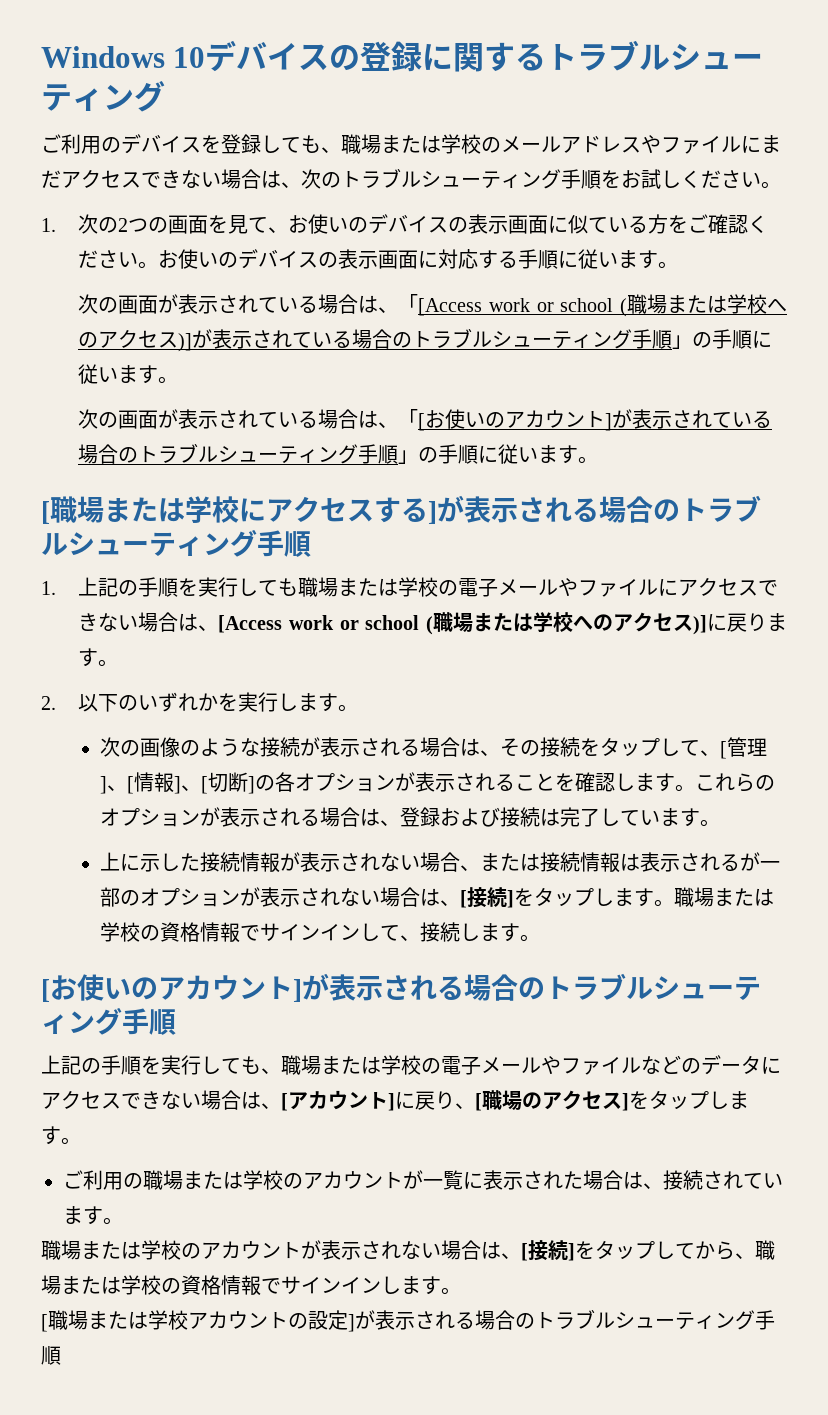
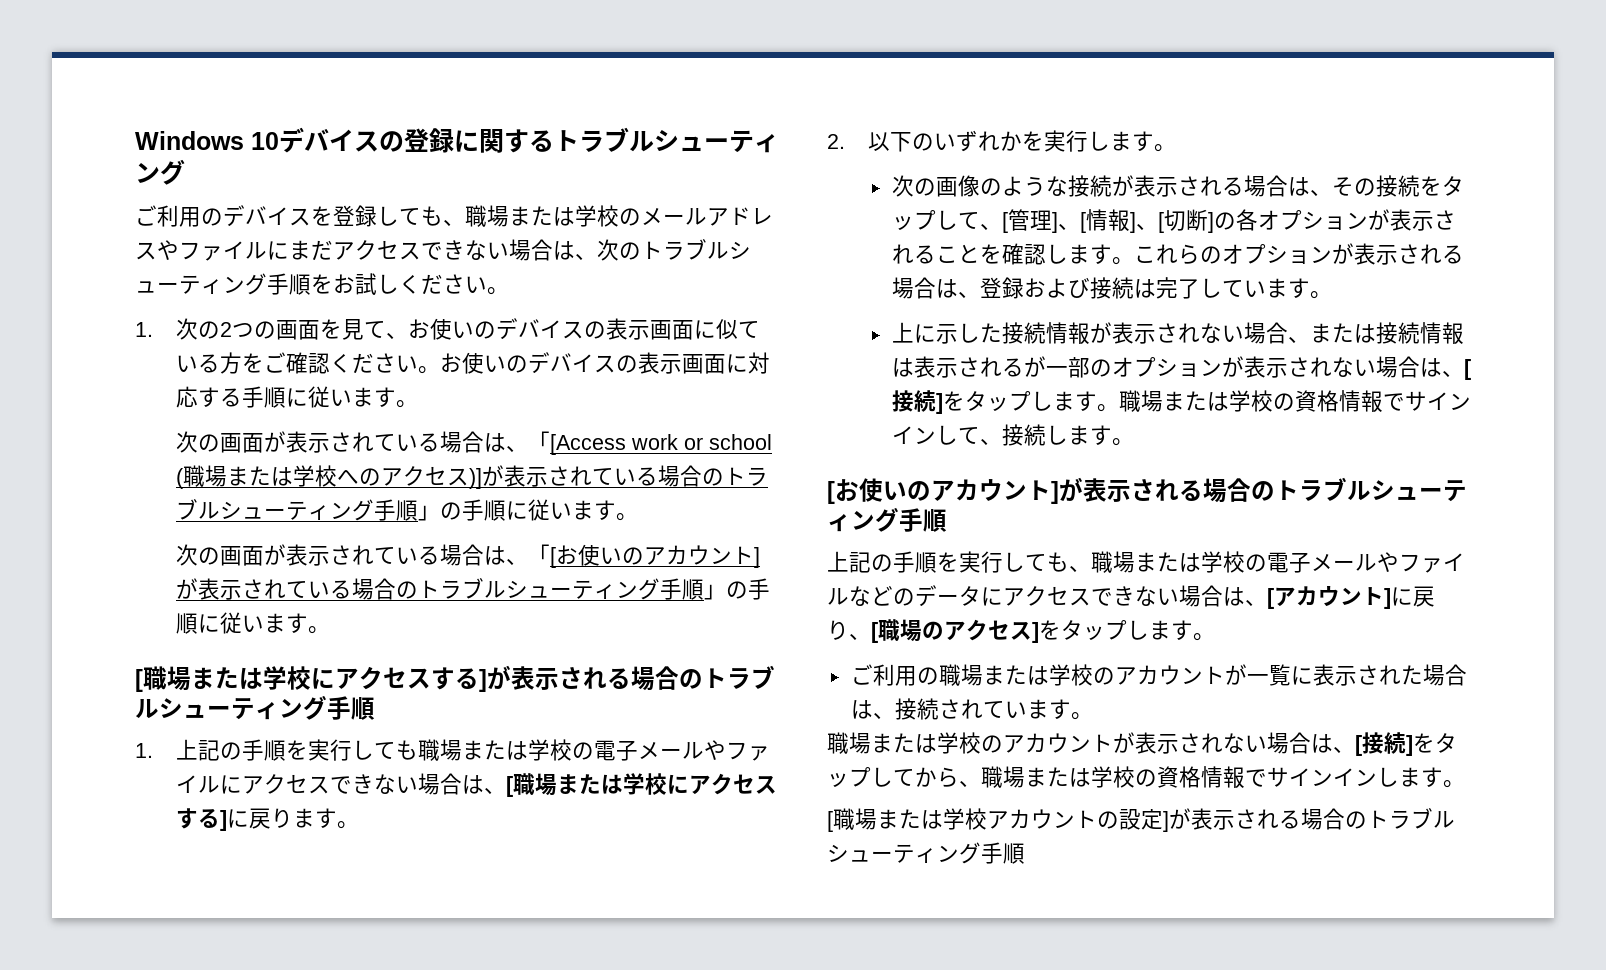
[218,612,707,635] [Access work or school (職場または学校へのアクセス)] -> [505,773,777,797] [175,808,227,831] [職場または学校にアクセスする]

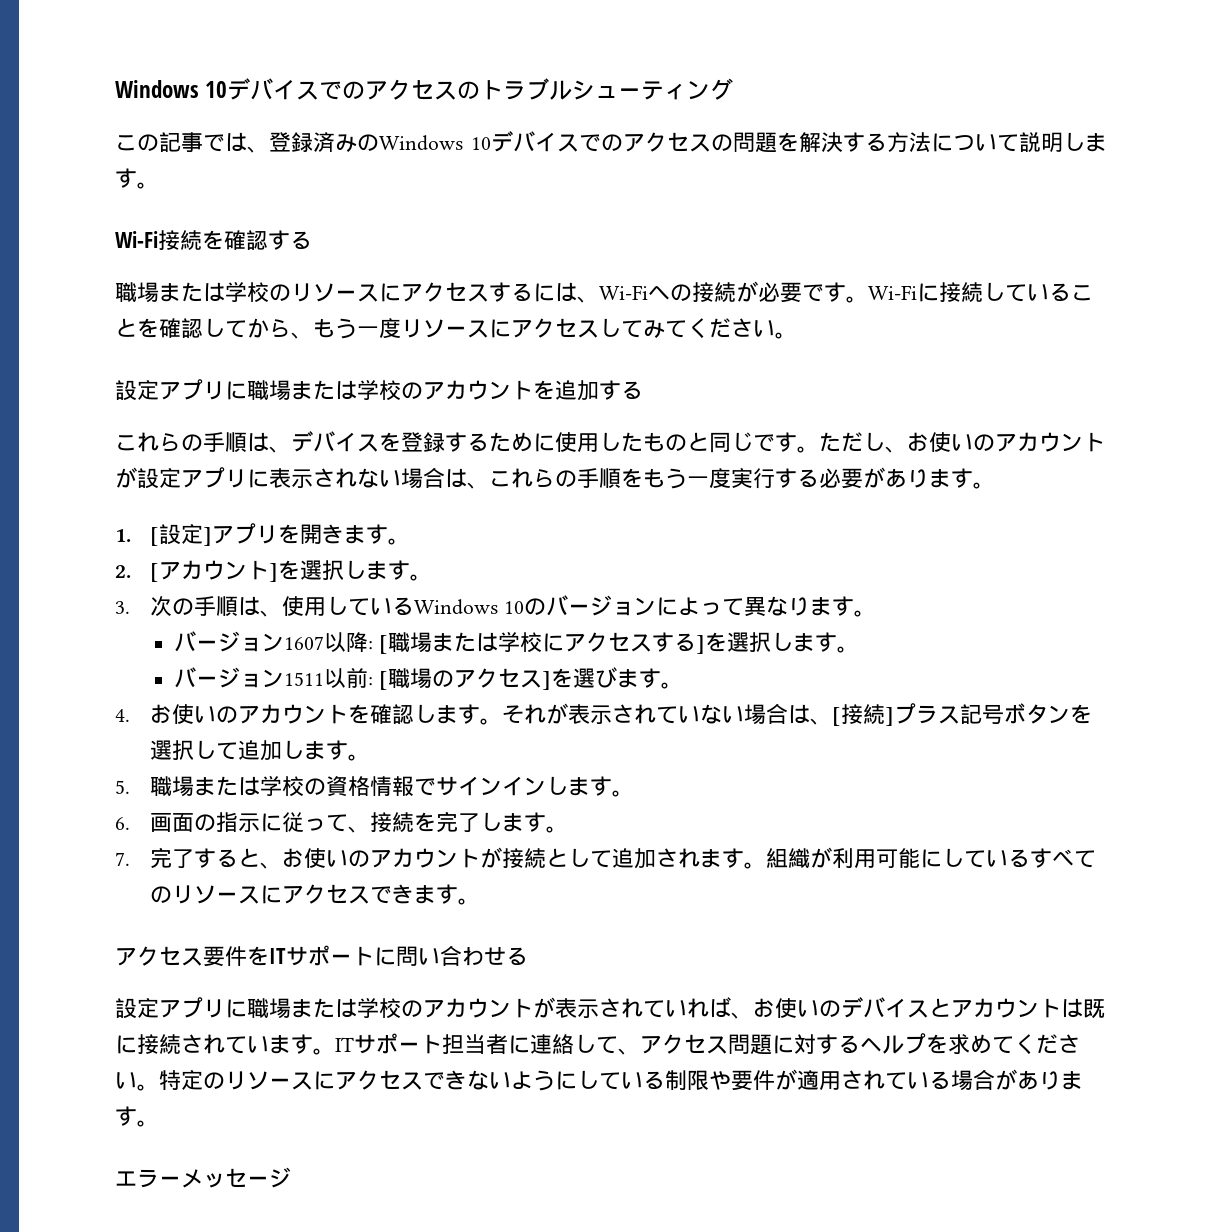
[135,127,554,153] Windows 10デバイスの登録に関する -> [115,78,481,100] Windows 10デバイスでのアクセスの
[135,205,773,227] [135,239,751,261] [135,273,509,296] [135,318,760,340] [175,352,770,374] [175,386,418,408] [175,431,772,455] [175,465,768,489] [175,499,638,521] [175,544,760,568] [175,578,770,600] [175,612,330,634] [135,665,775,692] [135,695,375,720] [135,739,770,761] [175,773,777,797] [175,808,359,831] [827,130,1176,152] [891,175,1464,197] [891,209,1456,233] [891,243,1464,265] [891,277,1332,299] [891,322,1464,345] [891,356,1471,380] [891,390,1471,414] [891,424,1134,446] [827,477,1467,504] [827,507,947,532] [827,551,1465,573] [827,585,1435,609] [827,619,1215,643] [850,664,1467,686] [850,698,1093,720] [827,732,1457,756] [827,767,981,788] ご利用のデバイスを登録しても、職場または学校のメールアドレスやファイルにまだアクセスできない場合は、次のトラブルシューティング手順をお試しください。 // 1.次の2つの画面を見て、お使いのデバイスの表示画面に似ている方をご確認ください。お使いのデバイスの表示画面に対応する手順に従います。 // 次の画面が表示されている場合は、「[Access work or school (職場または学校へのアクセス)]が表示されている場合のトラブルシューティング手順」の手順に従います。 // 次の画面が表示されている場合は、「[お使いのアカウント]が表示されている場合のトラブルシューティング手順」の手順に従います。 // [職場または学校にアクセスする]が表示される場合のトラブルシューティング手順 // 1.上記の手順を実行しても職場または学校の電子メールやファイルにアクセスできない場合は、[職場または学校にアクセスする]に戻ります。 // 2.以下のいずれかを実行します。 // 次の画像のような接続が表示される場合は、その接続をタップして、[管理]、[情報]、[切断]の各オプションが表示されることを確認します。これらのオプションが表示される場合は、登録および接続は完了しています。 // 上に示した接続情報が表示されない場合、または接続情報は表示されるが一部のオプションが表示されない場合は、[接続]をタップします。職場または学校の資格情報でサインインして、接続します。 // [お使いのアカウント]が表示される場合のトラブルシューティング手順 // 上記の手順を実行しても、職場または学校の電子メールやファイルなどのデータにアクセスできない場合は、[アカウント]に戻り、[職場のアクセス]をタップします。 // ご利用の職場または学校のアカウントが一覧に表示された場合は、接続されています。 // 職場または学校のアカウントが表示されない場合は、[接続]をタップしてから、 -> [115,131,1107,153] [115,168,159,189] [115,230,312,250] [115,281,1093,303] [115,318,797,339] [115,379,643,401] [115,431,1105,453] [115,467,995,489] [115,523,411,546] [115,560,433,582] [115,595,877,617] [174,631,859,654] [174,667,683,690] [115,703,1093,726] [150,740,371,761] [115,780,130,794] この記事では、登録済みのWindows 10デバイスでのアクセスの問題を解決する方法について説明します。 // Wi-Fi接続を確認する // 職場または学校のリソースにアクセスするには、Wi-Fiへの接続が必要です。Wi-Fiに接続していることを確認してから、もう一度リソースにアクセスしてみてください。 // 設定アプリに職場または学校のアカウントを追加する // これらの手順は、デバイスを登録するために使用したものと同じです。ただし、お使いのアカウントが設定アプリに表示されない場合は、これらの手順をもう一度実行する必要があります。 // 1. [設定]アプリを開きます。 // 2. [アカウント]を選択します。 // 3.次の手順は、使用しているWindows 10のバージョンによって異なります。 // バージョン1607以降: [職場または学校にアクセスする]を選択します。 // バージョン1511以前: [職場のアクセス]を選びます。 // 4.お使いのアカウントを確認します。それが表示されていない場合は、[接続]プラス記号ボタンを選択して追加します。 // 5.
[827,808,1455,832] [827,842,1025,864] [職場または学校アカウントの設定]が表示される場合のトラブルシューティング手順 -> [115,811,569,833] [115,847,1097,869] [150,884,481,905] [115,945,528,967] [115,997,1105,1019] [115,1033,1080,1055] [115,1069,1083,1091] [115,1106,159,1127] [115,1167,291,1188] 6.画面の指示に従って、接続を完了します。 // 7.完了すると、お使いのアカウントが接続として追加されます。組織が利用可能にしているすべてのリソースにアクセスできます。 // アクセス要件をITサポートに問い合わせる // 設定アプリに職場または学校のアカウントが表示されていれば、お使いのデバイスとアカウントは既に接続されています。ITサポート担当者に連絡して、アクセス問題に対するヘルプを求めてください。特定のリソースにアクセスできないようにしている制限や要件が適用されている場合があります。 // エラーメッセージ

